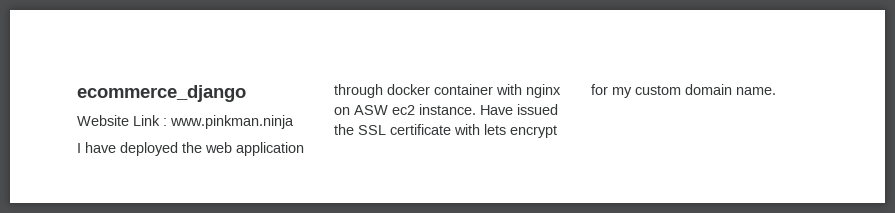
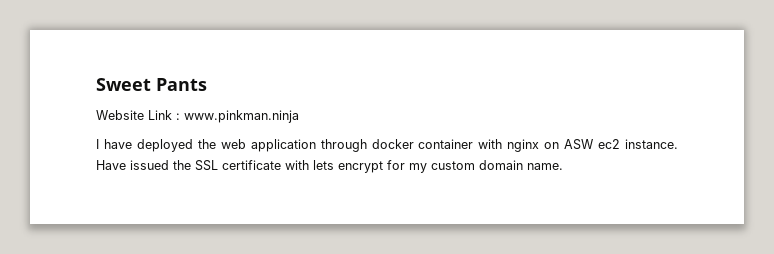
[77,85,246,102] ecommerce_django -> [96,78,207,91] Sweet Pants

